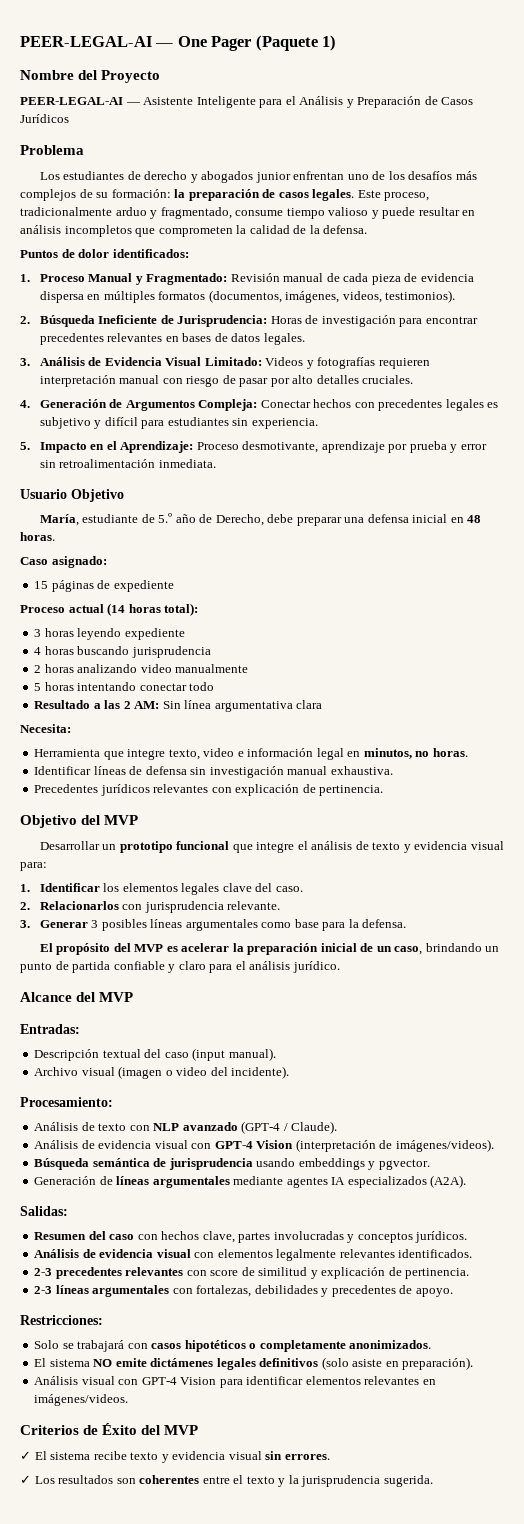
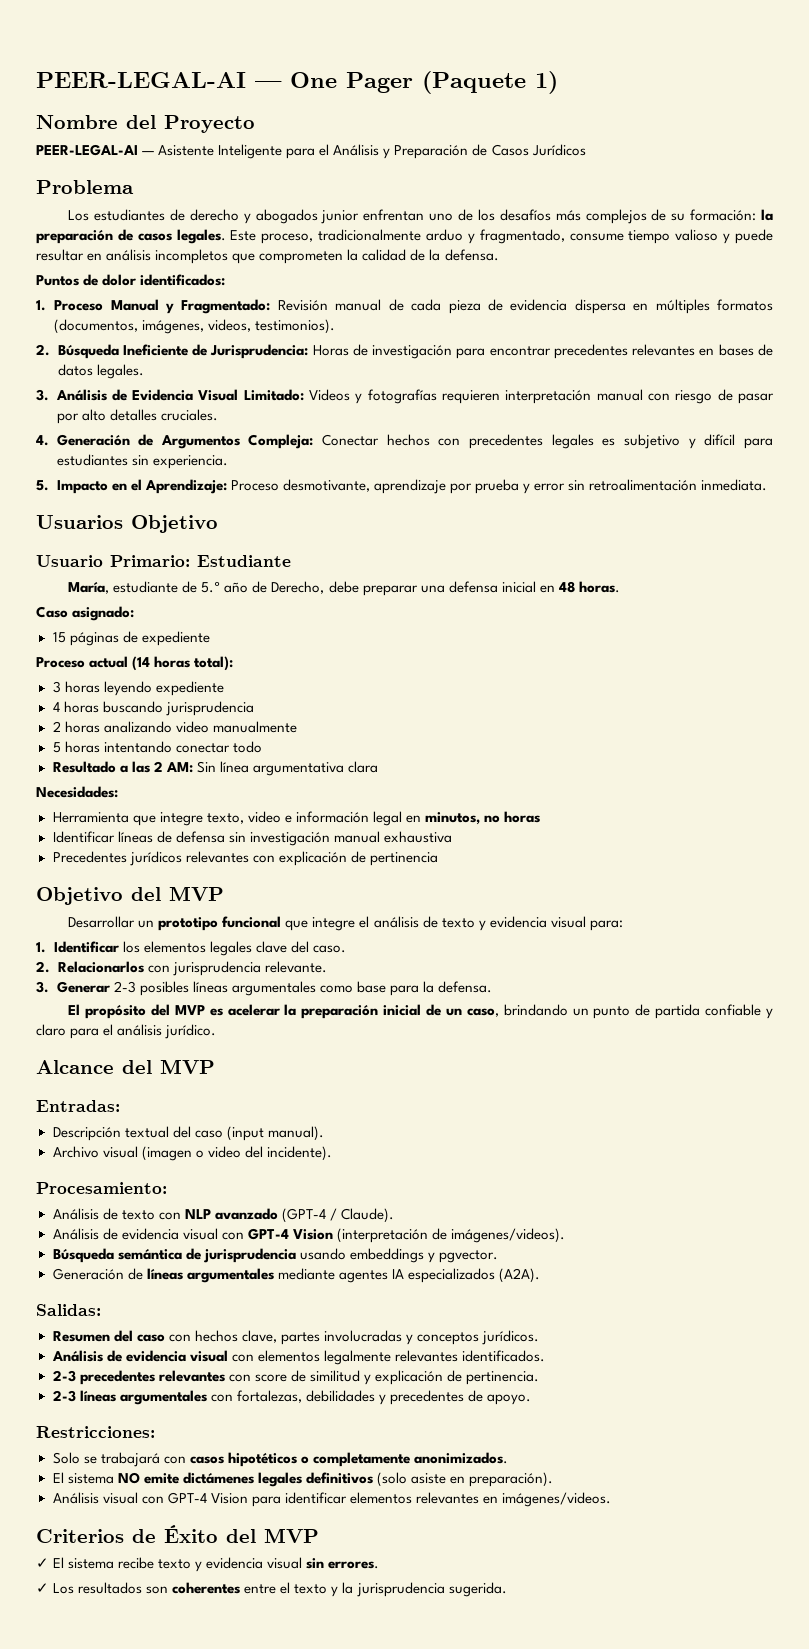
(216, 463) none -> [36,515,218,533] // Usuarios Objetivo
[71,489,124,502] Objetivo -> [110,555,291,567] Primario: Estudiante
[20,724,71,733] Necesita: -> [36,786,118,798] Necesidades:
[432,748,468,757] horas. -> [504,811,541,823] horas
[330,766,393,775] exhaustiva. -> [383,831,452,843] exhaustiva
[319,785,384,796] pertinencia. -> [369,852,438,866] pertinencia
[91,920,99,928] 3 -> [113,981,136,993] 2-3

